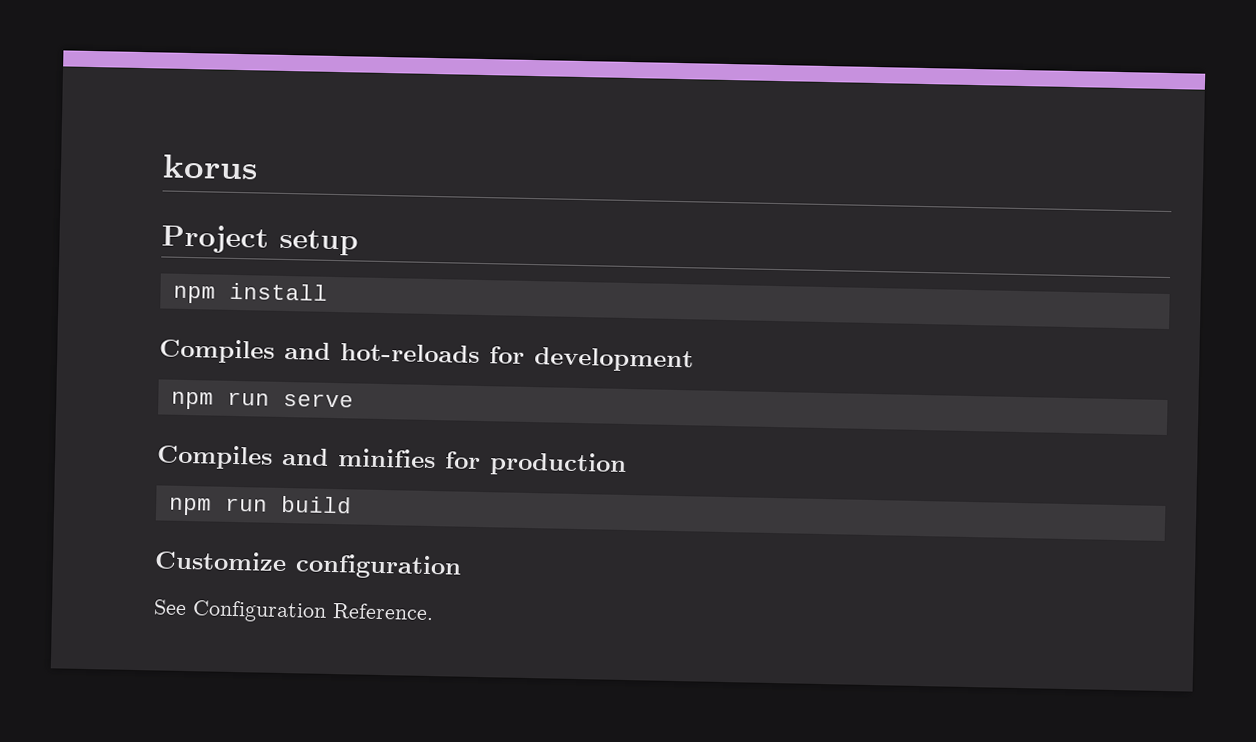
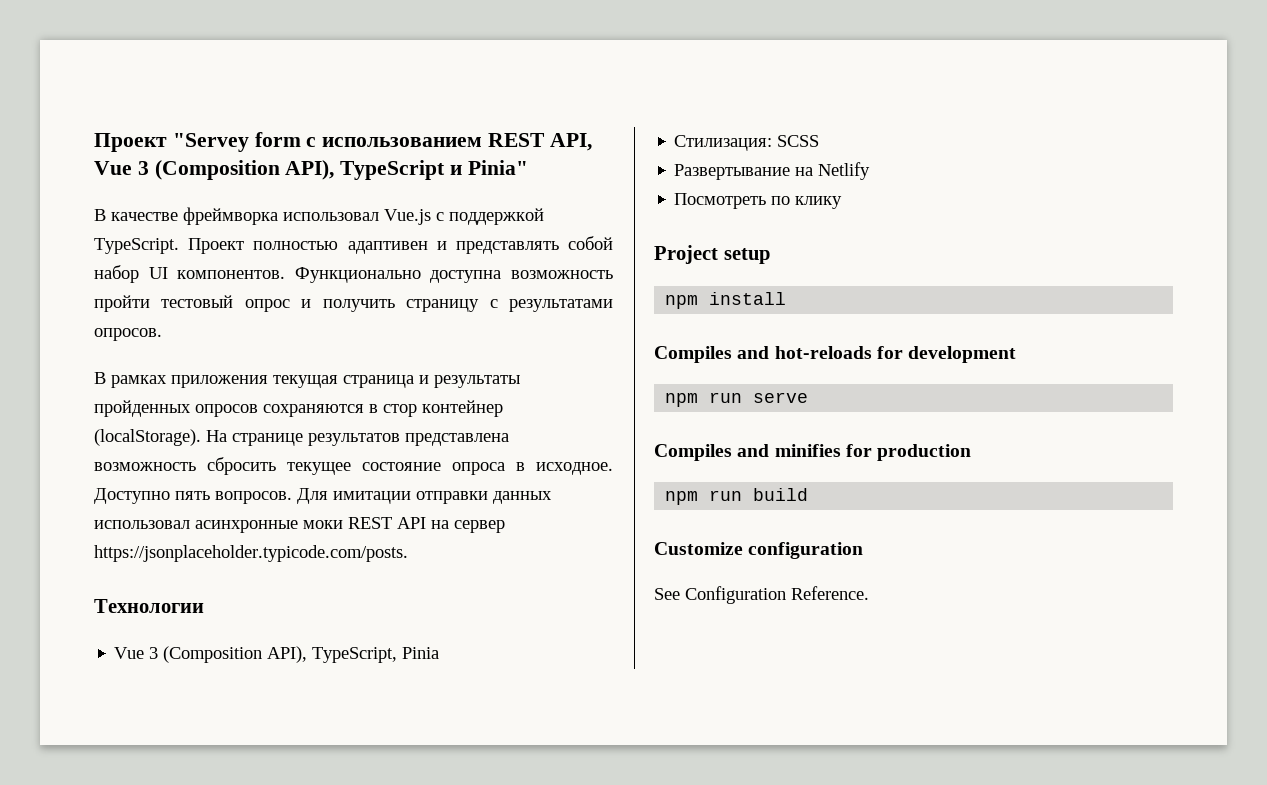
[162,154,258,180] korus -> [94,132,592,152] [94,160,528,180] [94,207,544,225] [94,236,613,254] [94,265,613,283] [94,295,613,312] [94,328,162,341] [94,372,520,388] [94,400,503,417] [94,429,509,446] [94,457,613,475] [94,488,552,504] [94,517,505,533] [94,545,408,562] [94,599,204,613] [114,646,440,663] [674,135,820,151] [674,162,871,180] [674,193,843,209] Проект "Servey form с использованием REST API, Vue 3 (Composition API), TypeScript и Pinia" // В качестве фреймворка использовал Vue.js с поддержкой TypeScript. Проект полностью адаптивен и представлять собой набор UI компонентов. Функционально доступна возможность пройти тестовый опрос и получить страницу с результатами опросов. // В рамках приложения текущая страница и результаты пройденных опросов сохраняются в стор контейнер (localStorage). На странице результатов представлена возможность сбросить текущее состояние опроса в исходное. Доступно пять вопросов. Для имитации отправки данных использовал асинхронные моки REST API на сервер https://jsonplaceholder.typicode.com/posts. // Технологии // Vue 3 (Composition API), TypeScript, Pinia // Стилизация: SCSS // Развертывание на Netlify // Посмотреть по клику

